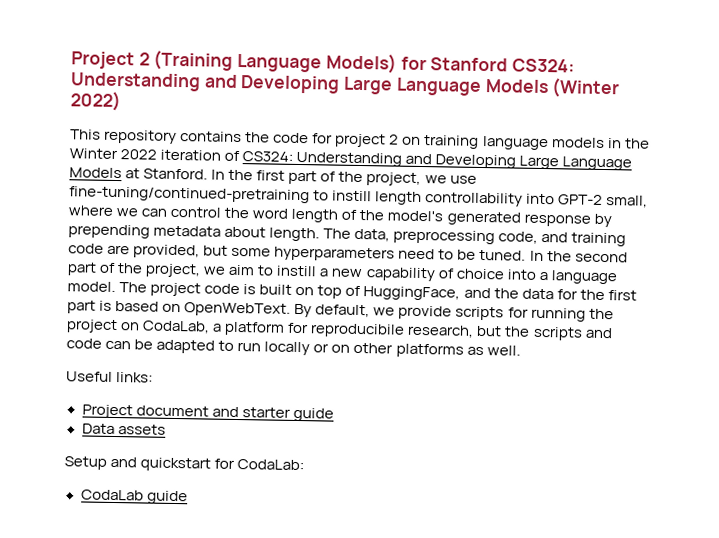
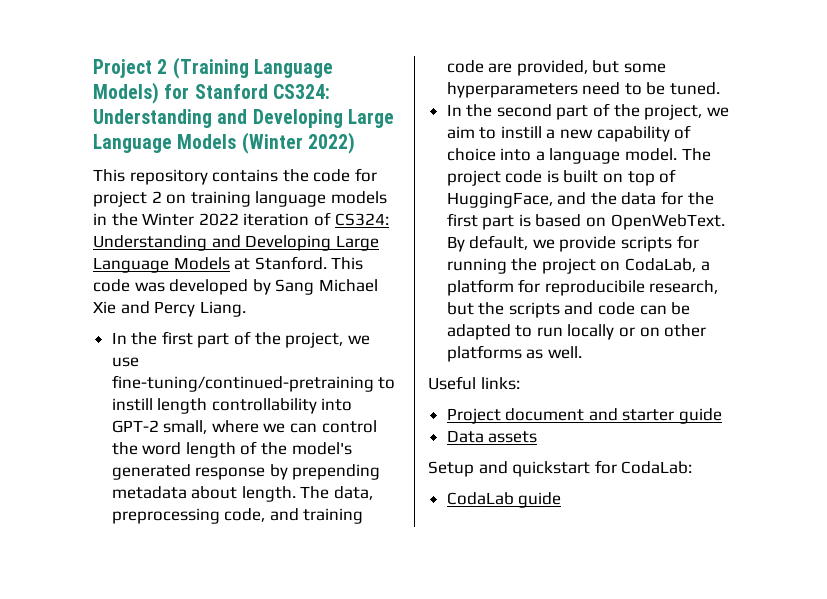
(209, 174) none -> [331,257,364,270] [93,279,378,295] [93,301,246,317] This code was developed by Sang Michael Xie and Percy Liang. //
(527, 255) none -> (721, 88) //

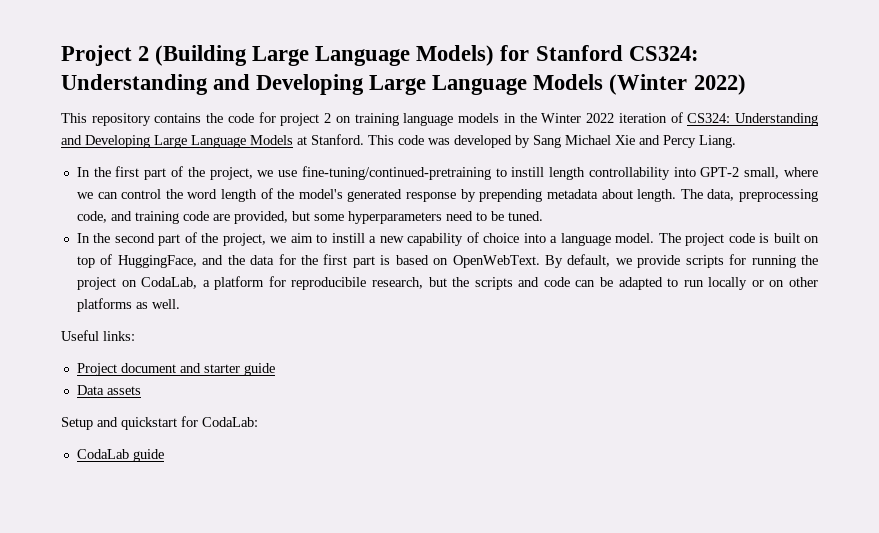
[172,57,249,79] (Training -> [155,45,310,66] (Building Large

